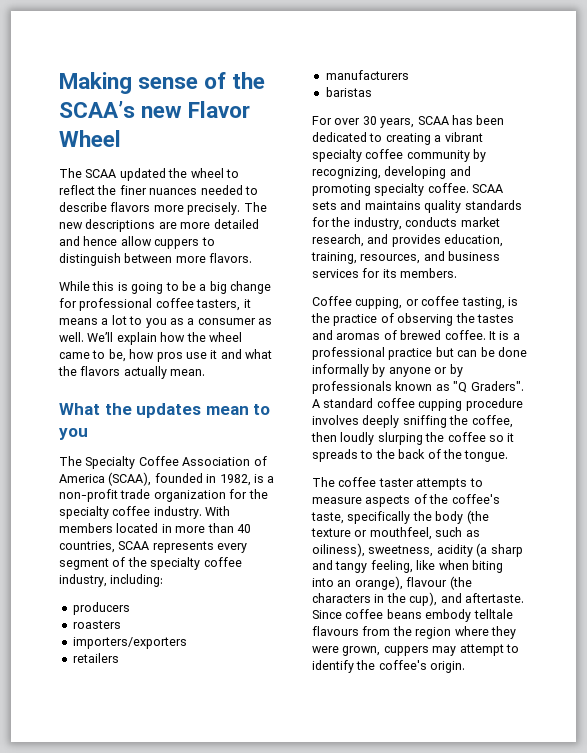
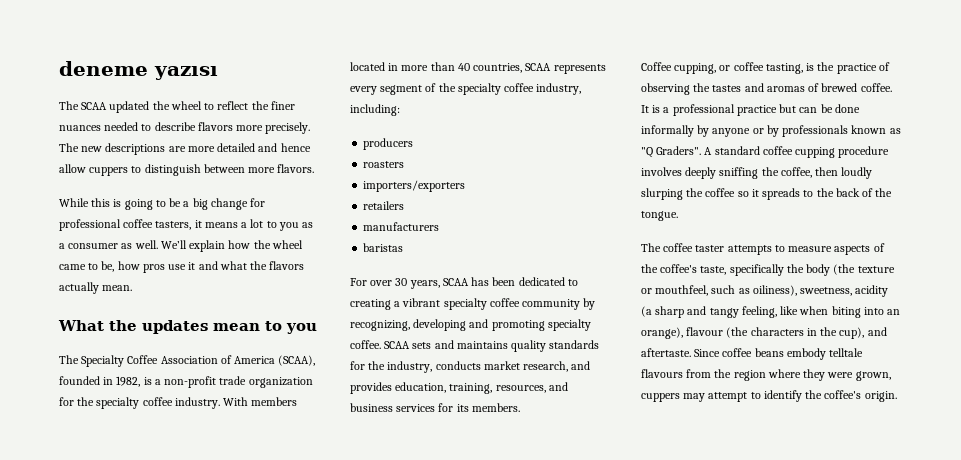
[59,72,266,94] [59,101,251,118] [59,130,121,147] Making sense of the SCAA’s new Flavor Wheel -> [59,61,218,80] deneme yazısı

